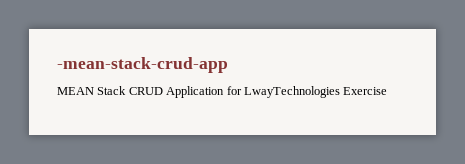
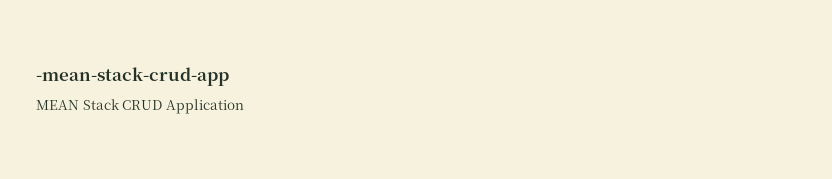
[226,86,388,98] for LwayTechnologies Exercise -> (244, 106) none

